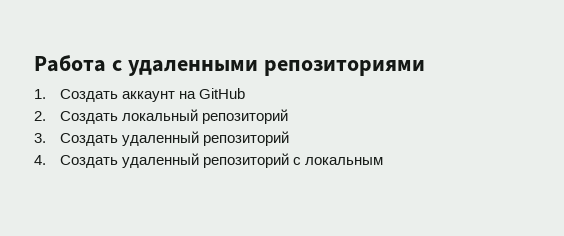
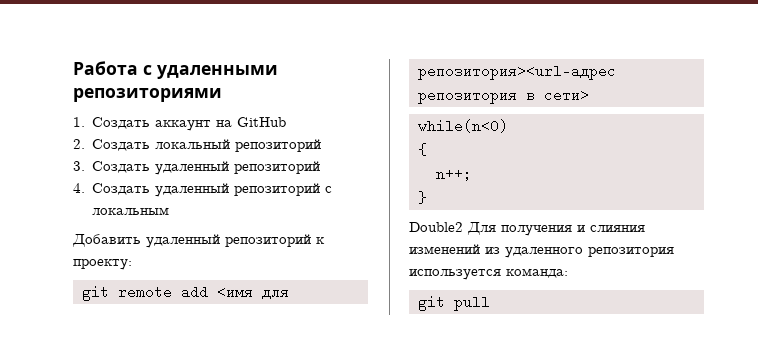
(383, 161) none -> [72,234,325,248] [73,259,132,270] [81,283,289,301] [417,62,616,80] [417,86,589,104] [417,119,508,133] [417,143,427,156] [435,167,472,181] [417,191,427,204] [409,222,645,236] [409,244,674,258] [409,268,568,280] [417,296,490,311] // Добавить удаленный репозиторий к проекту: // git remote add <имя для репозитория><url-адрес репозитория в сети> // while(n<0) // { // n++; // } // Double2 Для получения и слияния изменений из удаленного репозитория используется команда: // git pull

